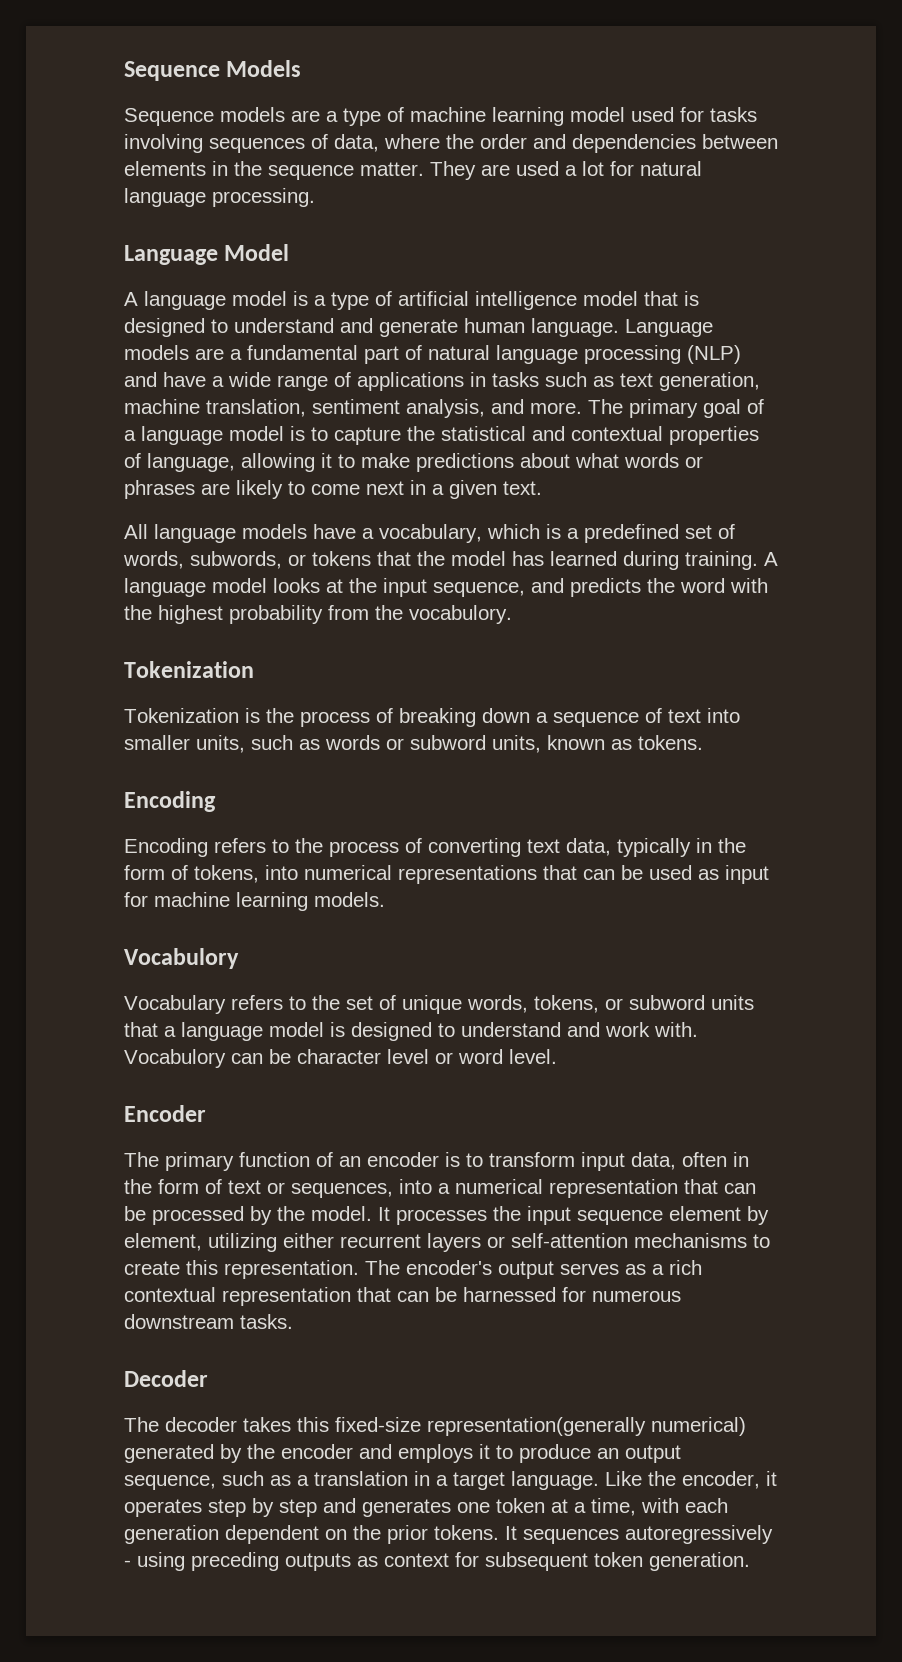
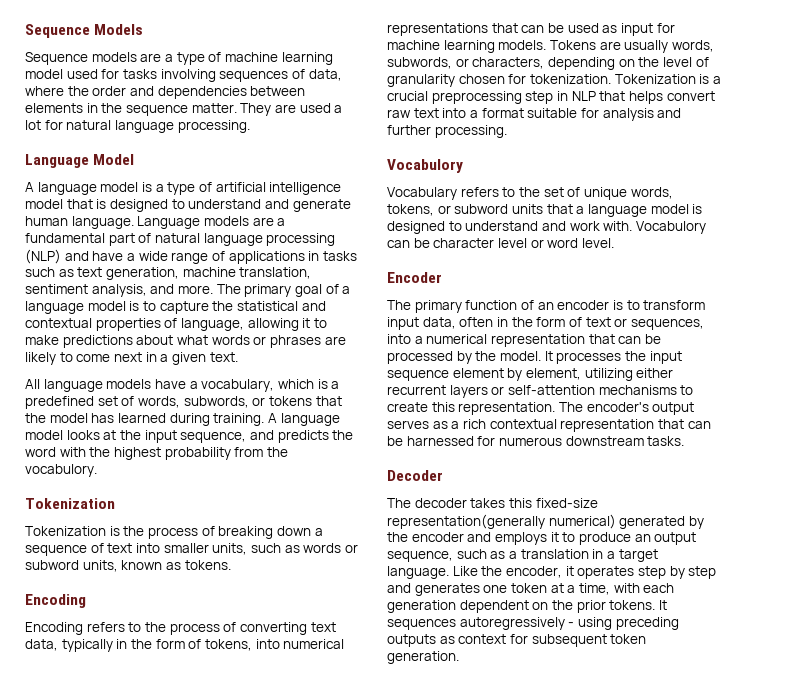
(385, 899) none -> [549,40,714,53] [387,57,709,70] [387,74,721,87] [387,91,715,104] [387,108,682,121] [387,125,507,138] Tokens are usually words, subwords, or characters, depending on the level of granularity chosen for tokenization. Tokenization is a crucial preprocessing step in NLP that helps convert raw text into a format suitable for analysis and further processing.

